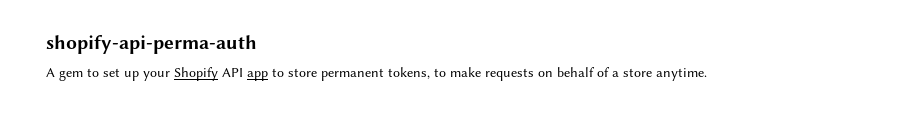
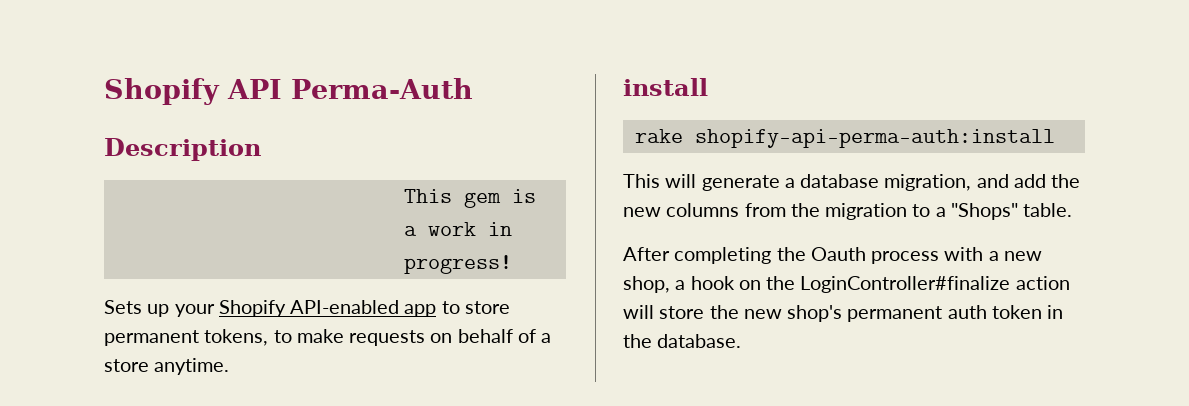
[46,35,257,54] [46,68,120,81] shopify-api-perma-auth // A gem to set -> [104,78,473,105] [104,138,261,161] [403,189,536,208] [403,222,512,236] [403,255,512,274] [104,300,142,314] Shopify API Perma-Auth // Description // This gem is a work in progress! // Sets
[222,68,243,77] API -> [290,300,400,314] API-enabled
(707, 74) none -> [623,78,708,96] [634,129,1055,148] [623,174,1081,191] [623,203,1073,220] [623,247,1042,264] [623,276,1070,293] [623,305,1064,322] [623,334,742,348] // install // rake shopify-api-perma-auth:install // This will generate a database migration, and add the new columns from the migration to a "Shops" table. // After completing the Oauth process with a new shop, a hook on the LoginController#finalize action will store the new shop's permanent auth token in the database.

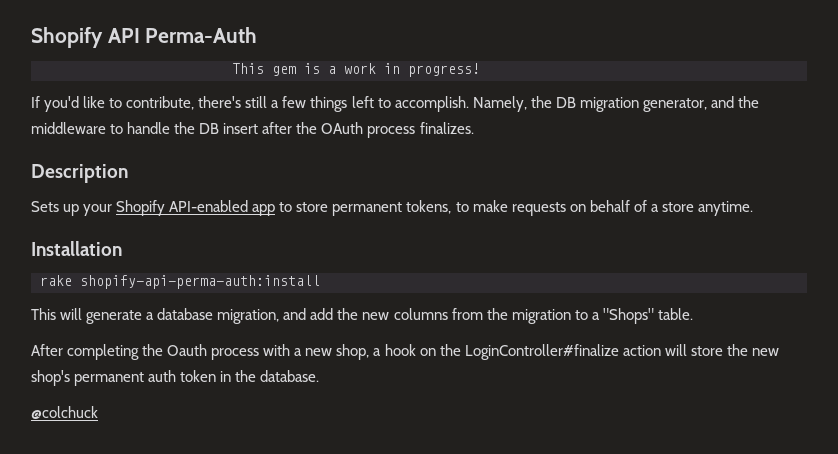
[104,138,261,161] // Description -> (258, 35) none
(512, 264) none -> [31,96,759,112] [31,122,474,138] [31,164,128,183] // If you'd like to contribute, there's still a few things left to accomplish. Namely, the DB migration generator, and the middleware to handle the DB insert after the OAuth process finalizes. // Description
[623,78,708,96] install -> [31,241,122,256] Installation
(742, 341) none -> [31,406,98,419] // @colchuck

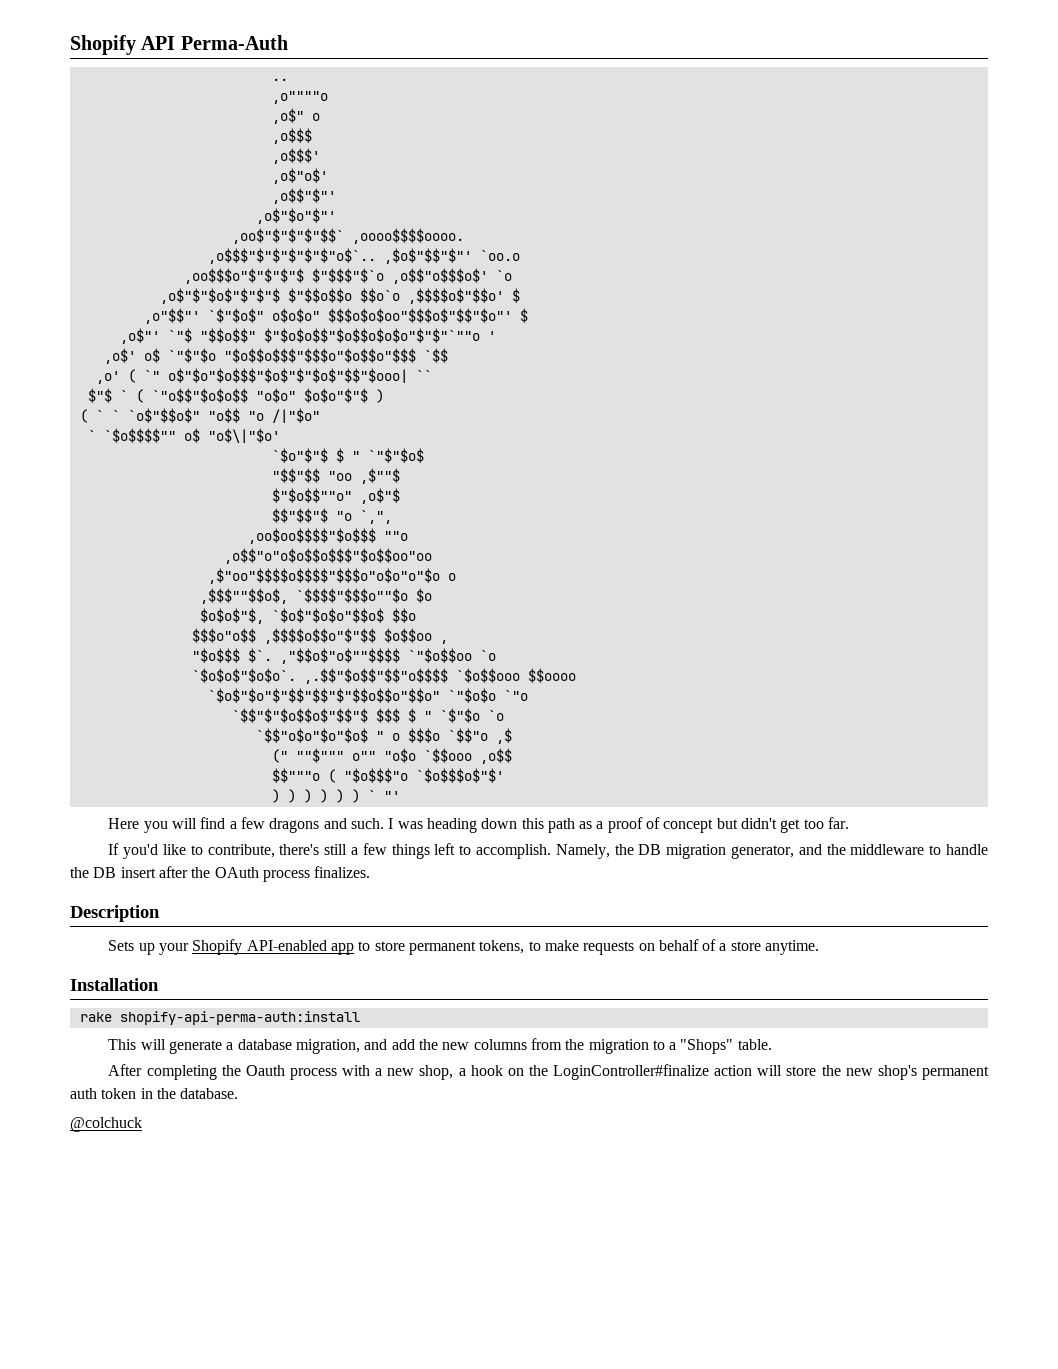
[232,63,480,77] This gem is a work in progress! -> [271,78,288,81] [271,91,328,104] [271,108,320,124] [271,128,312,144] [271,148,320,164] [271,168,328,184] [271,188,336,204] [255,208,336,224] [231,228,464,244] [207,248,520,264] [183,268,512,284] [159,288,520,304] [143,308,528,324] [119,328,496,344] [103,348,448,364] [95,368,432,384] [87,388,384,403] [79,408,320,423] [87,428,280,443] [271,448,424,463] [271,468,400,484] [271,488,400,504] [271,508,392,524] [247,528,408,544] [223,548,432,564] [207,568,456,584] [199,588,432,604] [199,608,416,624] [191,628,448,644] [191,648,496,664] [191,668,576,684] [207,688,528,703] [231,708,504,723] [255,728,512,744] [271,748,512,764] [271,768,504,783] [271,789,400,803] [108,817,850,833] .. // ,o""""o // ,o$" o // ,o$$$ // ,o$$$' // ,o$"o$' // ,o$$"$"' // ,o$"$o"$"' // ,oo$"$"$"$"$$` ,oooo$$$$oooo. // ,o$$$"$"$"$"$"$"o$`.. ,$o$"$$"$"' `oo.o // ,oo$$$o"$"$"$"$ $"$$$"$`o ,o$$"o$$$o$' `o // ,o$"$"$o$"$"$"$ $"$$o$$o $$o`o ,$$$$o$"$$o' $ // ,o"$$"' `$"$o$" o$o$o" $$$o$o$oo"$$$o$"$$"$o"' $ // ,o$"' `"$ "$$o$$" $"$o$o$$"$o$$o$o$o"$"$"`""o ' // ,o$' o$ `"$"$o "$o$$o$$$"$$$o"$o$$o"$$$ `$$ // ,o' ( `" o$"$o"$o$$$"$o$"$"$o$"$$"$ooo| `` // $"$ ` ( `"o$$"$o$o$$ "o$o" $o$o"$"$ ) // ( ` ` `o$"$$o$" "o$$ "o /|"$o" // ` `$o$$$$"" o$ "o$\|"$o' // `$o"$"$ $ " `"$"$o$ // "$$"$$ "oo ,$""$ // $"$o$$""o" ,o$"$ // $$"$$"$ "o `,", // ,oo$oo$$$$"$o$$$ ""o // ,o$$"o"o$o$$o$$$"$o$$oo"oo // ,$"oo"$$$$o$$$$"$$$o"o$o"o"$o o // ,$$$""$$o$, `$$$$"$$$o""$o $o // $o$o$"$, `$o$"$o$o"$$o$ $$o // $$$o"o$$ ,$$$$o$$o"$"$$ $o$$oo , // "$o$$$ $`. ,"$$o$"o$""$$$$ `"$o$$oo `o // `$o$o$"$o$o`. ,.$$"$o$$"$$"o$$$$ `$o$$ooo $$oooo // `$o$"$o"$"$$"$$"$"$$o$$o"$$o" `"$o$o `"o // `$$"$"$o$$o$"$$"$ $$$ $ " `$"$o `o // `$$"o$o"$o"$o$ " o $$$o `$$"o ,$ // (" ""$""" o"" "o$o `$$ooo ,o$$ // $$"""o ( "$o$$$"o `$o$$$o$"$' // ) ) ) ) ) ) ` "' // Here you will find a few dragons and such. I was heading down this path as a proof of concept but didn't get too far.

